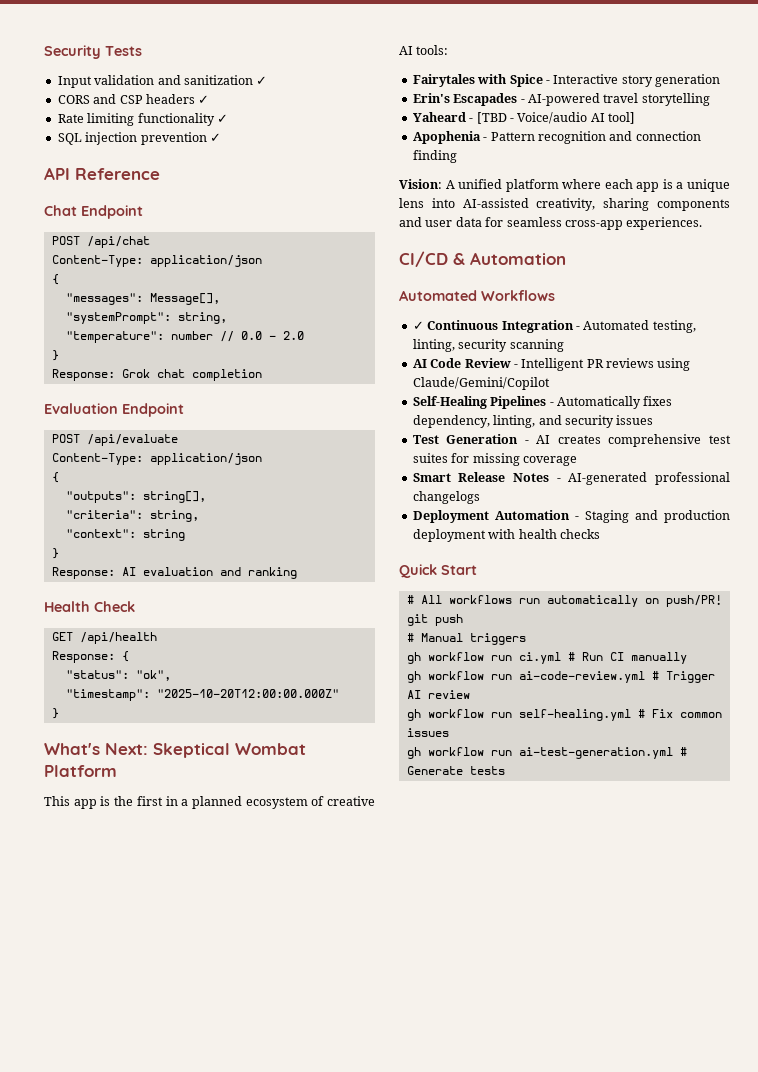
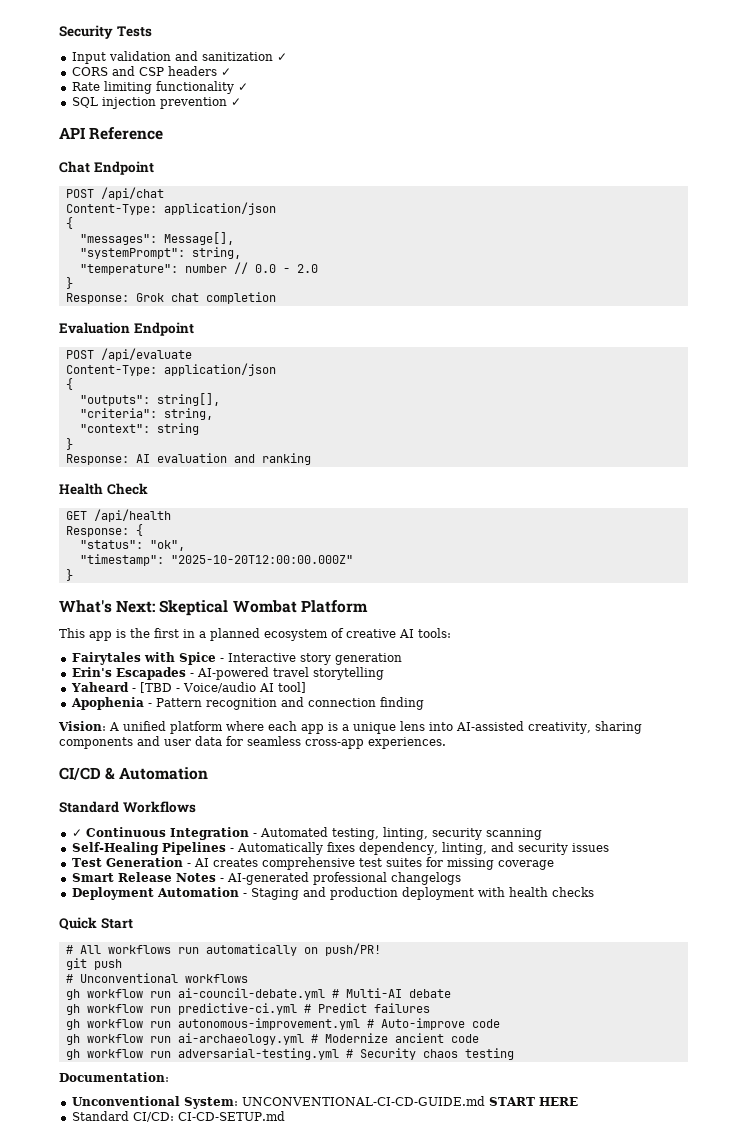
[399,290,477,301] Automated -> [59,801,119,813] Standard
[412,358,691,371] [412,377,550,390] // AI Code Review - Intelligent PR reviews using Claude/Gemini/Copilot -> (542, 834) none
[420,633,526,645] [406,652,687,664] [406,671,715,683] [406,690,470,699] [406,709,722,721] [406,728,449,737] [406,747,687,759] [406,766,505,775] Manual triggers // gh workflow run ci.yml # Run CI manually // gh workflow run ai-code-review.yml # Trigger AI review // gh workflow run self-healing.yml # Fix common issues // gh workflow run ai-test-generation.yml # Generate tests -> [79,973,248,983] [65,988,451,1000] [65,1003,430,1015] [65,1018,500,1030] [65,1033,479,1045] [65,1048,514,1060] [59,1072,169,1082] [71,1096,578,1109] [71,1111,285,1122] Unconventional workflows // gh workflow run ai-council-debate.yml # Multi-AI debate // gh workflow run predictive-ci.yml # Predict failures // gh workflow run autonomous-improvement.yml # Auto-improve code // gh workflow run ai-archaeology.yml # Modernize ancient code // gh workflow run adversarial-testing.yml # Security chaos testing // Documentation: // Unconventional System: UNCONVENTIONAL-CI-CD-GUIDE.md START HERE // Standard CI/CD: CI-CD-SETUP.md

